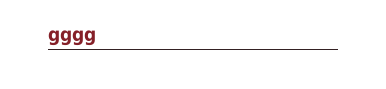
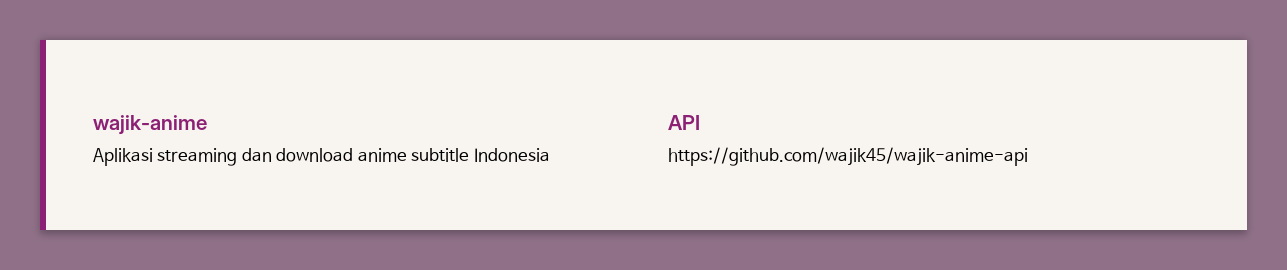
[48,30,96,46] gggg -> [93,115,207,135] [93,148,550,166] [668,115,700,130] [668,147,1028,166] wajik-anime // Aplikasi streaming dan download anime subtitle Indonesia // API // https://github.com/wajik45/wajik-anime-api

